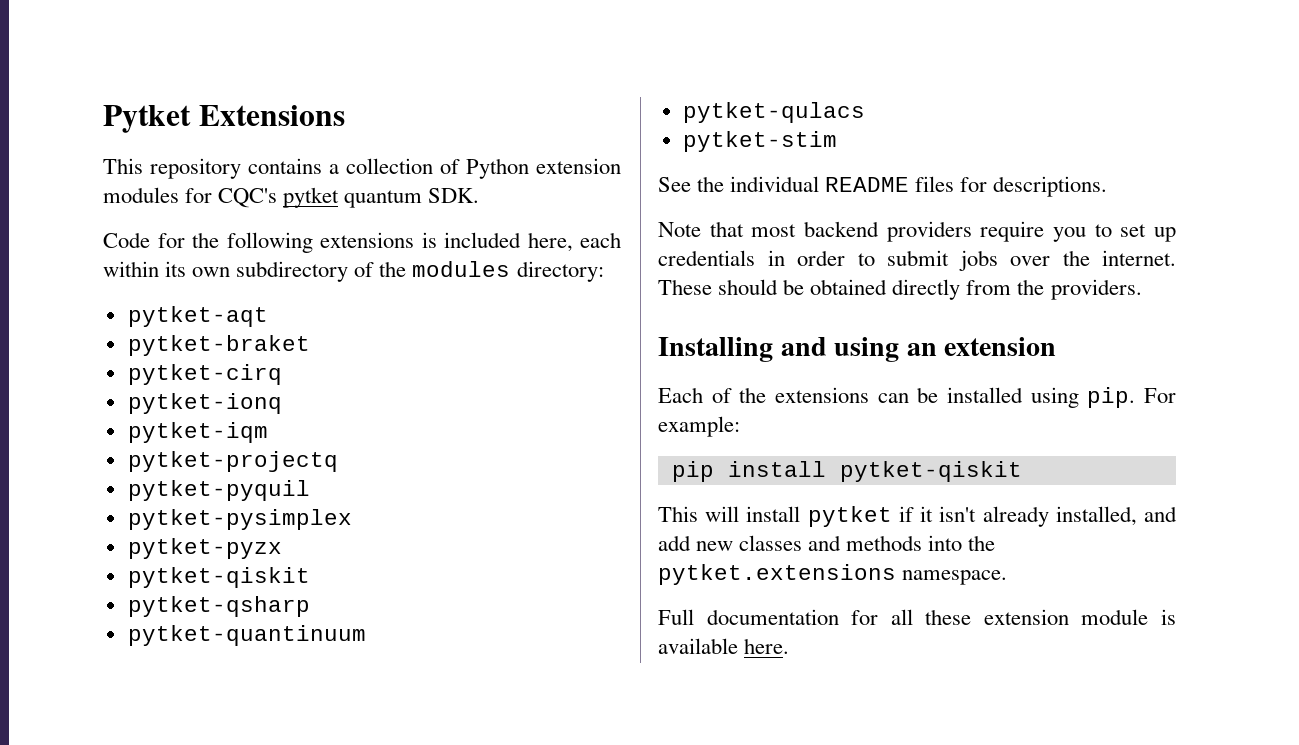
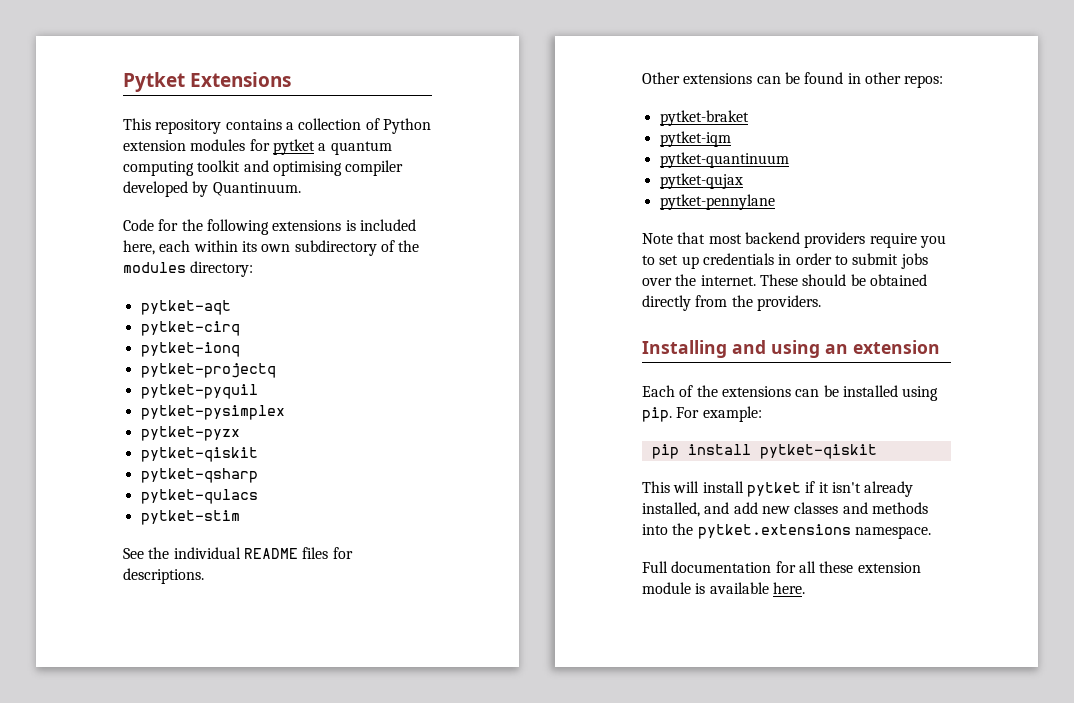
[218,187,480,208] CQC's pytket quantum SDK. -> [272,139,392,155] [123,160,404,176] [123,181,301,197] pytket a quantum computing toolkit and optimising compiler developed by Quantinuum.
[127,335,310,356] // pytket-braket -> (231, 307) none
[127,422,268,443] // pytket-iqm -> (240, 349) none
[127,625,366,646] // pytket-quantinuum -> (258, 475) none
(1108, 186) none -> [642,72,944,88] [659,110,749,126] [659,131,731,147] [659,152,789,168] [659,173,743,189] [659,194,775,210] // Other extensions can be found in other repos: // pytket-braket // pytket-iqm // pytket-quantinuum // pytket-qujax // pytket-pennylane

